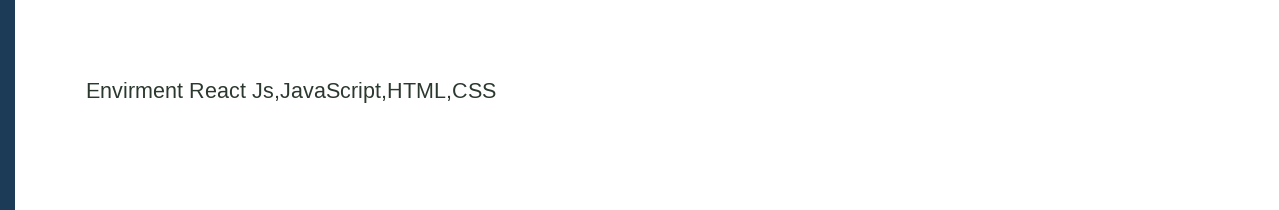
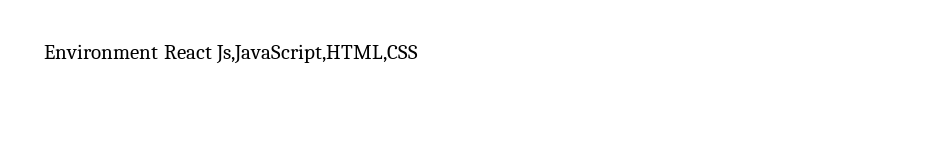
[86,82,183,98] Envirment -> [44,44,158,59] Environment

